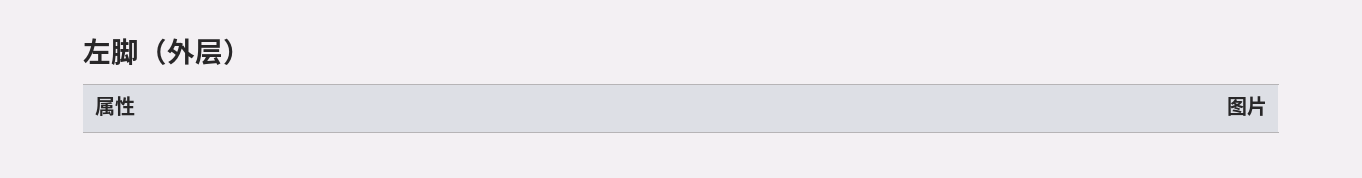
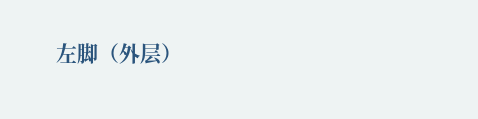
[94,96,135,116] [1227,96,1268,116] // 属性 | 图片 -> (182, 53) none

